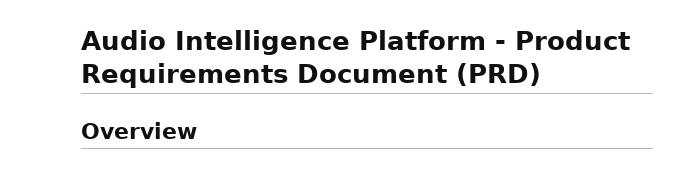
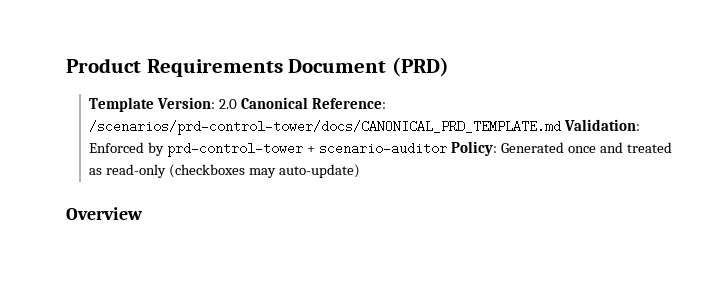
[81,30,506,55] Audio Intelligence Platform - -> (66, 65) none
(541, 74) none -> [89,97,387,112] [89,119,641,135] [89,141,672,157] [89,164,361,178] // Template Version: 2.0 Canonical Reference: /scenarios/prd-control-tower/docs/CANONICAL_PRD_TEMPLATE.md Validation: Enforced by prd-control-tower + scenario-auditor Policy: Generated once and treated as read-only (checkboxes may auto-update)

